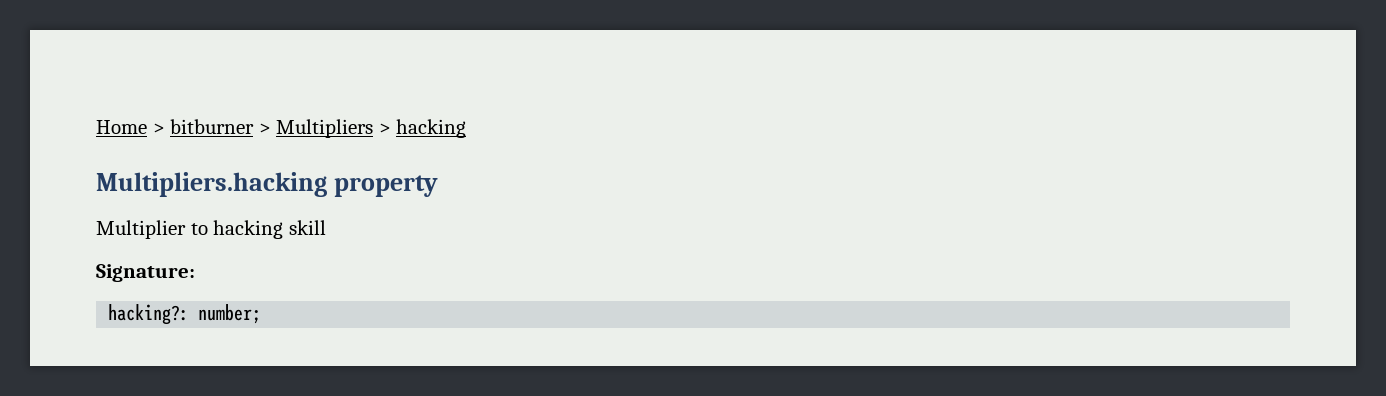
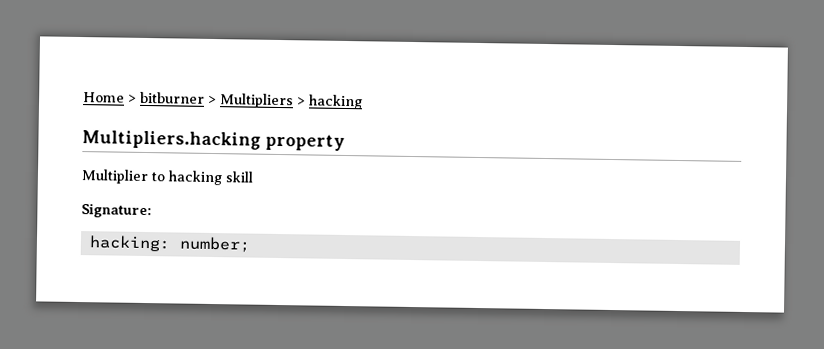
[108,304,190,325] hacking?: -> [88,235,171,252] hacking:

